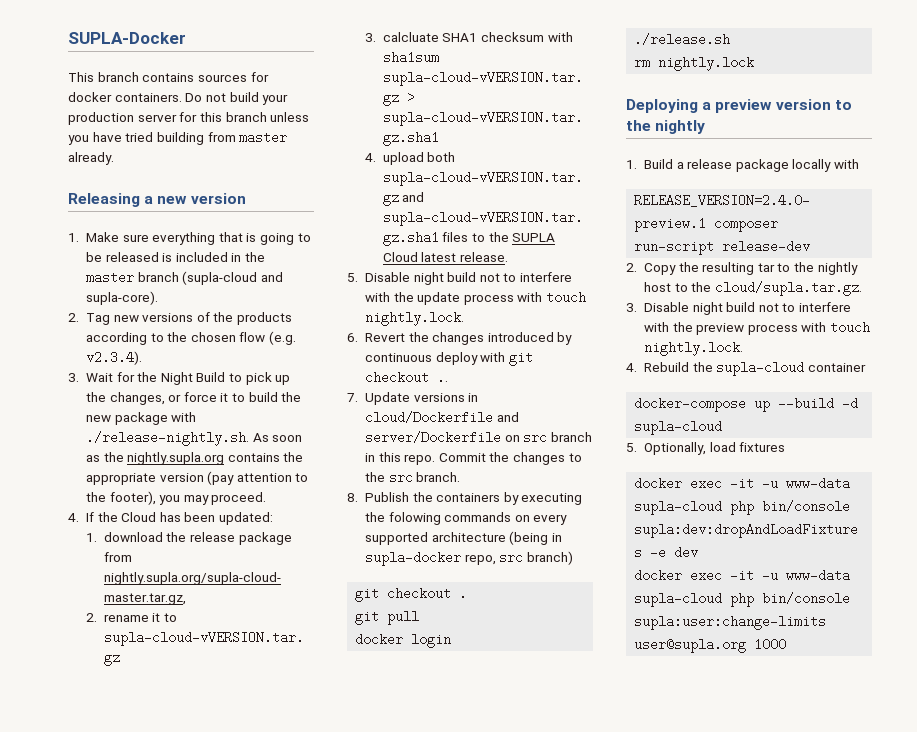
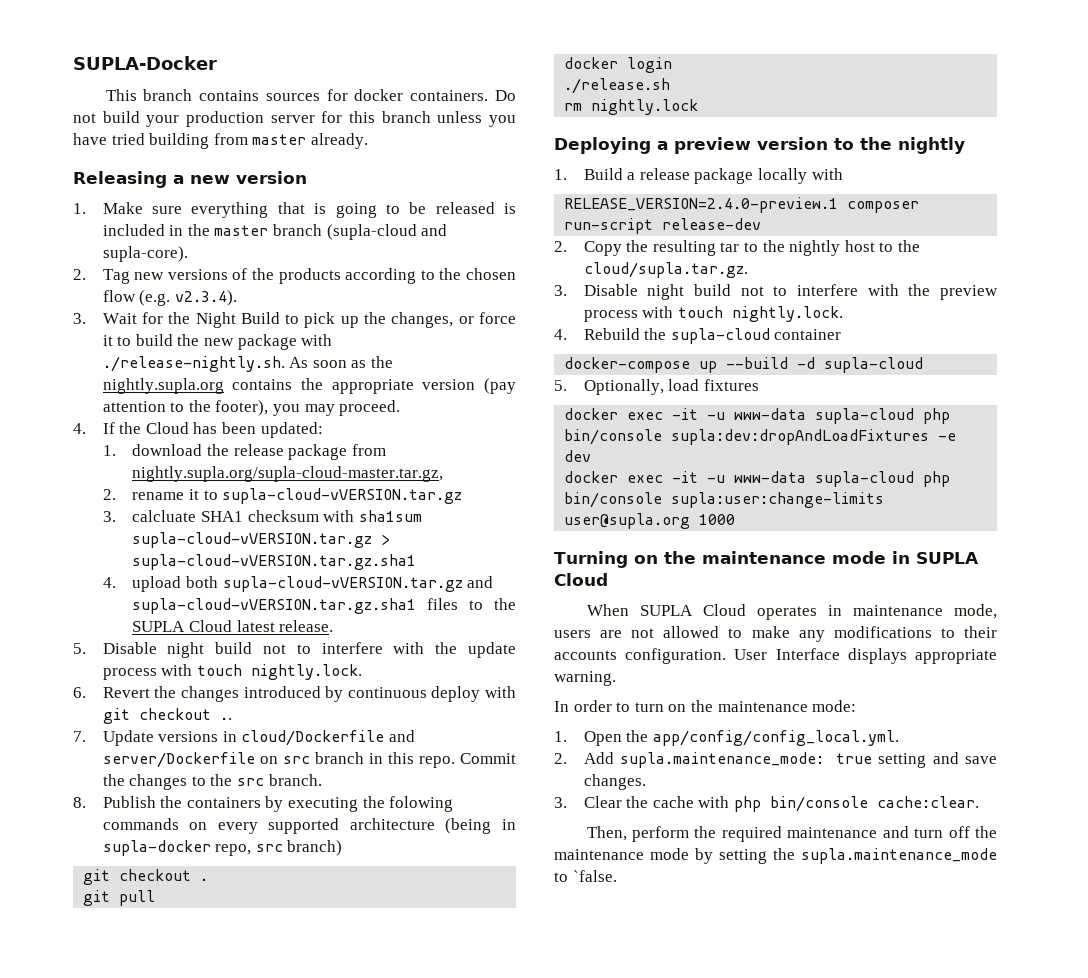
(787, 644) none -> [554,551,979,568] [554,573,608,586] [586,604,997,620] [554,626,997,642] [554,648,997,664] [554,671,616,686] [554,700,857,712] [554,730,899,746] [554,752,997,768] [583,774,646,790] [554,796,980,812] [586,826,997,842] [554,848,997,864] [554,870,617,882] // Turning on the maintenance mode in SUPLA Cloud // When SUPLA Cloud operates in maintenance mode, users are not allowed to make any modifications to their accounts configuration. User Interface displays appropriate warning. // In order to turn on the maintenance mode: // 1. Open the app/config/config_local.yml. // 2. Add supla.maintenance_mode: true setting and save changes. // 3. Clear the cache with php bin/console cache:clear. // Then, perform the required maintenance and turn off the maintenance mode by setting the supla.maintenance_mode to `false.

